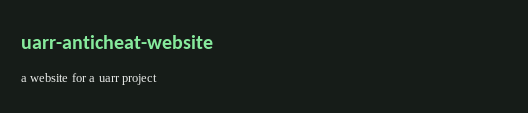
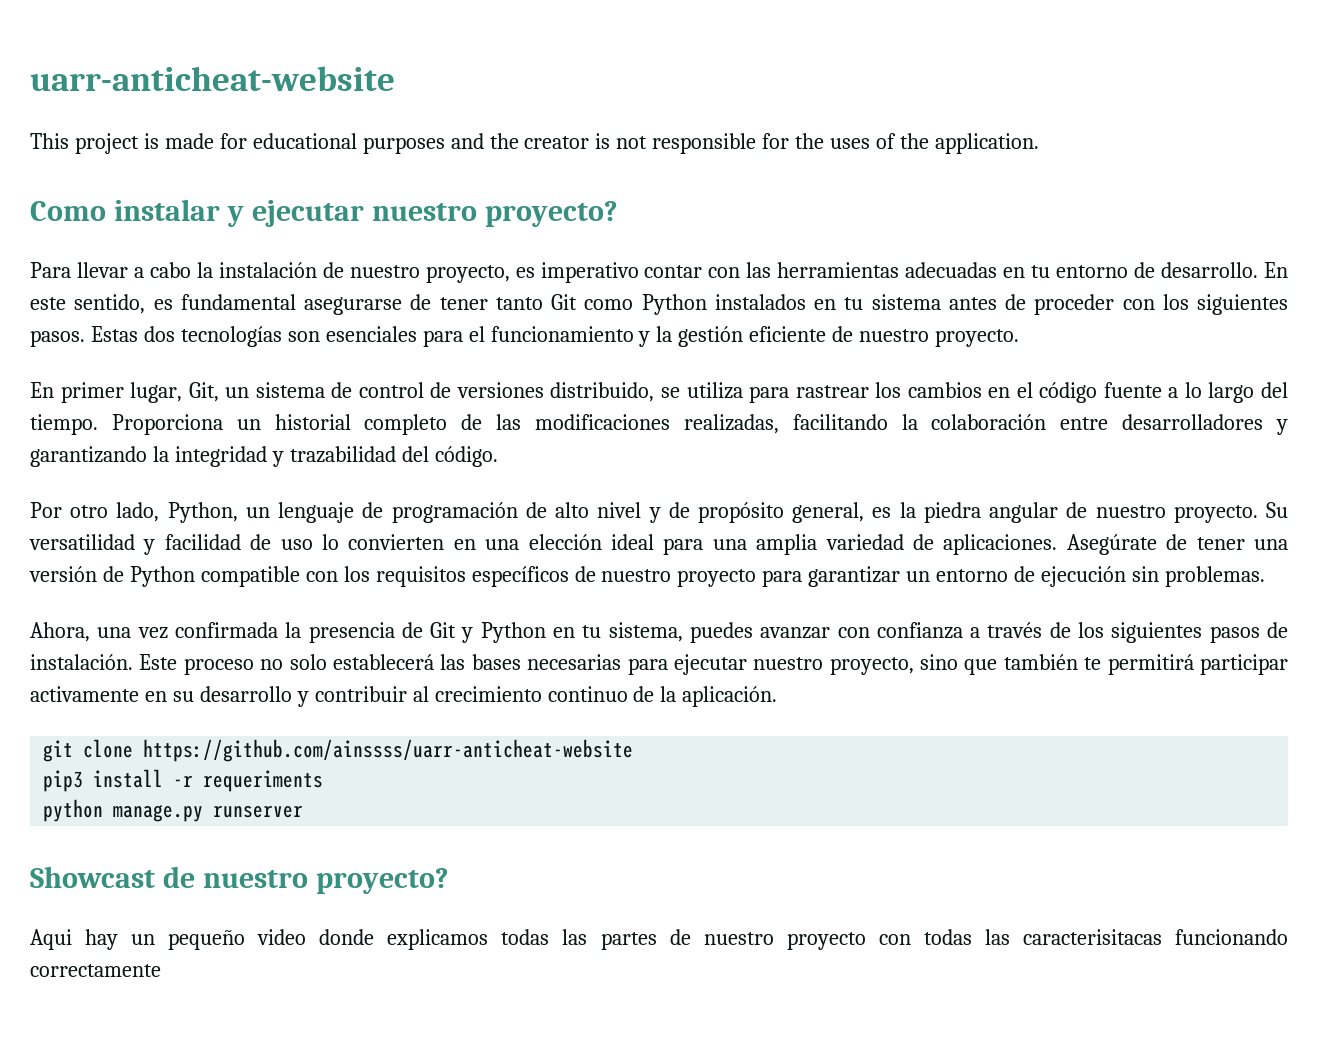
[21,73,157,85] a website for a uarr project -> [30,133,1039,154] [30,199,618,227] [30,262,1289,283] [30,294,1288,315] [30,326,1020,347] [30,382,1288,403] [30,414,1288,435] [30,446,498,467] [30,502,1289,523] [29,534,1288,555] [29,566,1265,587] [30,622,1289,643] [30,654,1289,675] [30,686,778,707] [43,739,634,762] [43,769,324,792] [43,799,304,822] [30,866,449,894] [30,929,1288,950] [30,964,161,977] This project is made for educational purposes and the creator is not responsible for the uses of the application. // Como instalar y ejecutar nuestro proyecto? // Para llevar a cabo la instalación de nuestro proyecto, es imperativo contar con las herramientas adecuadas en tu entorno de desarrollo. En este sentido, es fundamental asegurarse de tener tanto Git como Python instalados en tu sistema antes de proceder con los siguientes pasos. Estas dos tecnologías son esenciales para el funcionamiento y la gestión eficiente de nuestro proyecto. // En primer lugar, Git, un sistema de control de versiones distribuido, se utiliza para rastrear los cambios en el código fuente a lo largo del tiempo. Proporciona un historial completo de las modificaciones realizadas, facilitando la colaboración entre desarrolladores y garantizando la integridad y trazabilidad del código. // Por otro lado, Python, un lenguaje de programación de alto nivel y de propósito general, es la piedra angular de nuestro proyecto. Su versatilidad y facilidad de uso lo convierten en una elección ideal para una amplia variedad de aplicaciones. Asegúrate de tener una versión de Python compatible con los requisitos específicos de nuestro proyecto para garantizar un entorno de ejecución sin problemas. // Ahora, una vez confirmada la presencia de Git y Python en tu sistema, puedes avanzar con confianza a través de los siguientes pasos de instalación. Este proceso no solo establecerá las bases necesarias para ejecutar nuestro proyecto, sino que también te permitirá participar activamente en su desarrollo y contribuir al crecimiento continuo de la aplicación. // git clone https://github.com/ainssss/uarr-anticheat-website // pip3 install -r requeriments // python manage.py runserver // Showcast de nuestro proyecto? // Aqui hay un pequeño video donde explicamos todas las partes de nuestro proyecto con todas las caracterisitacas funcionando correctamente

